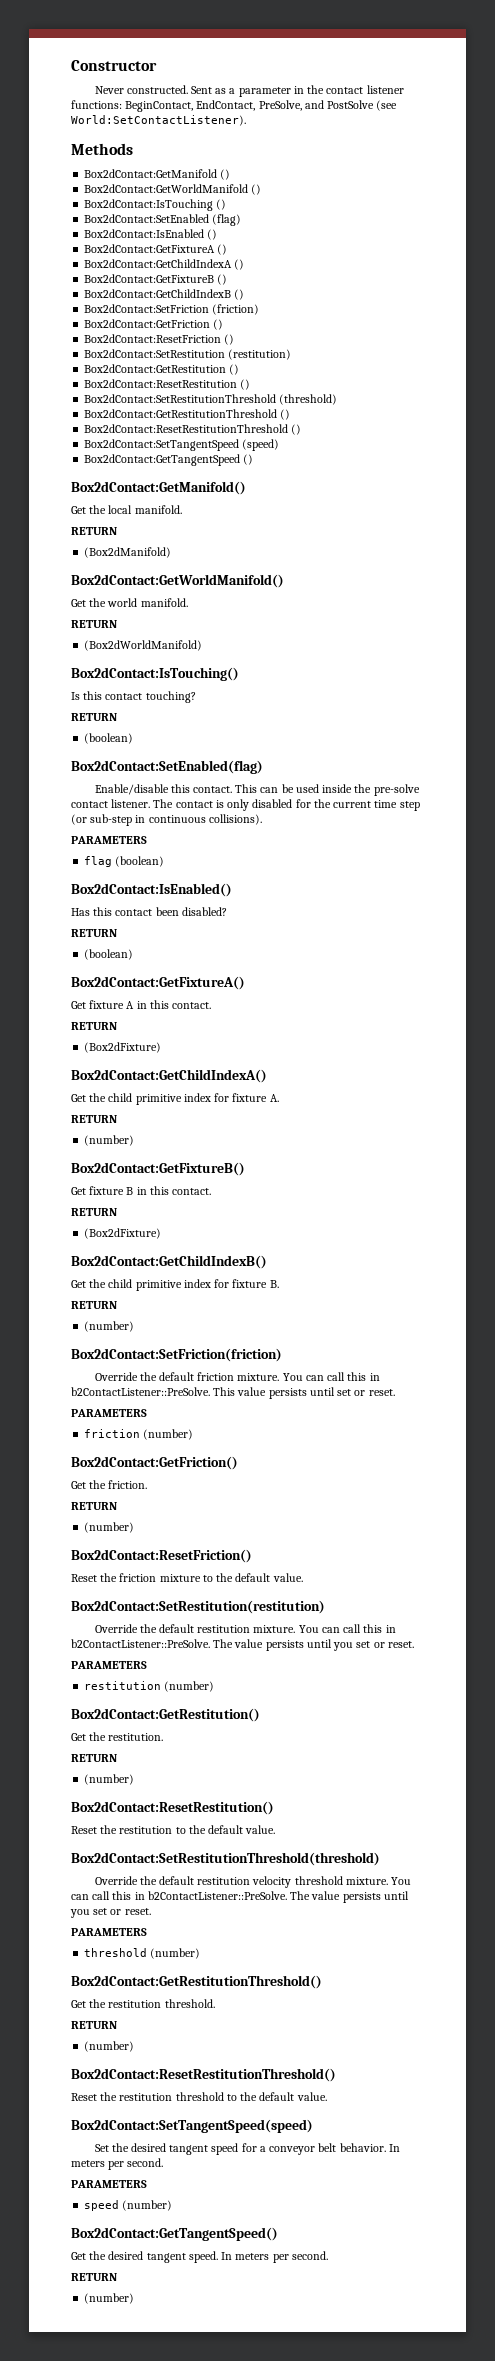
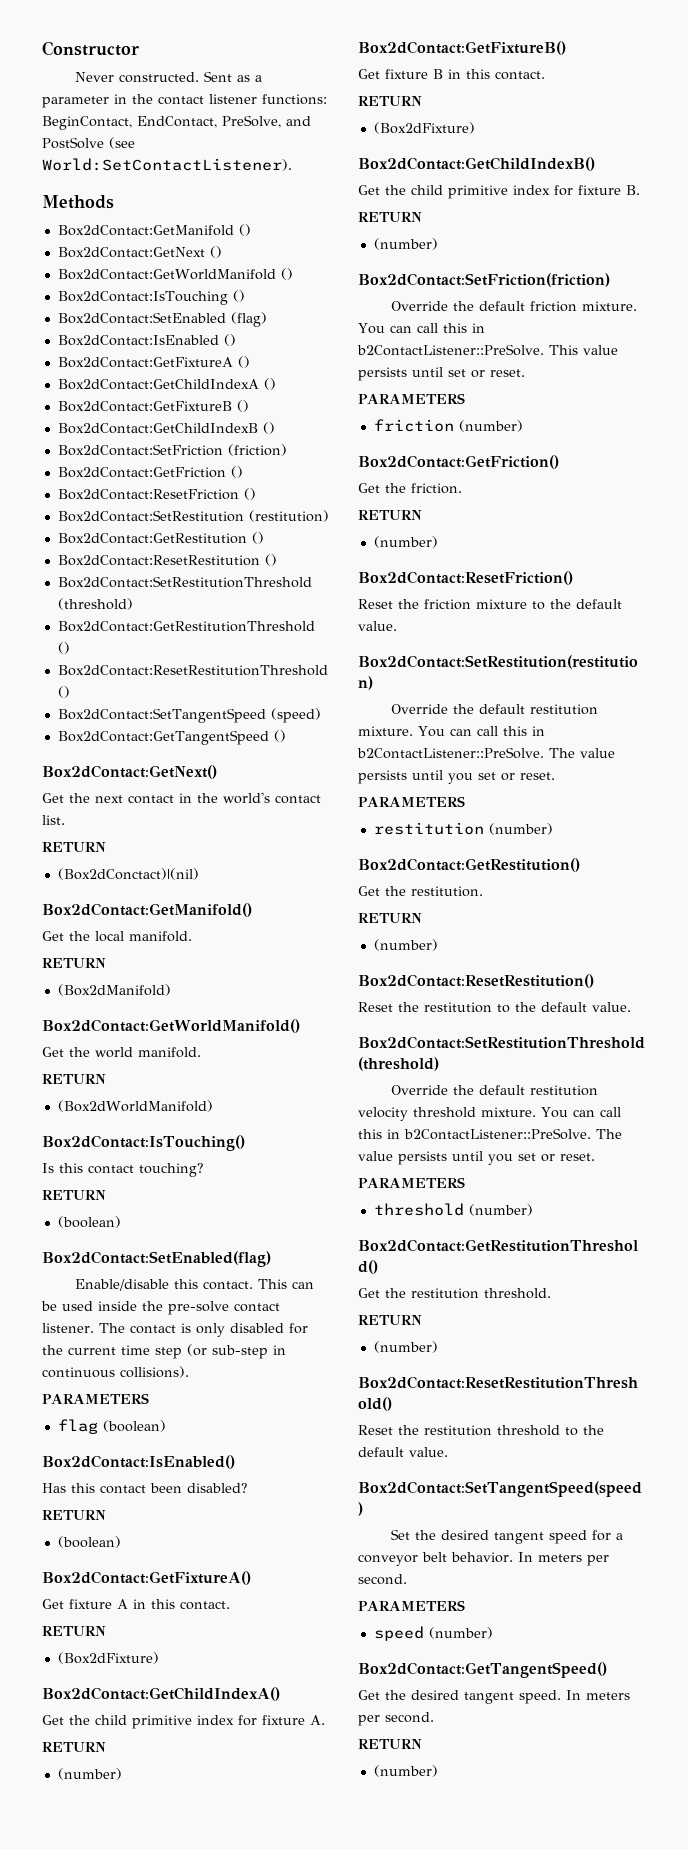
(231, 174) none -> [57,246,222,258] // Box2dContact:GetNext ()
(254, 459) none -> [42,765,217,779] [42,792,321,804] [42,815,65,825] [42,842,106,852] [57,868,199,880] // Box2dContact:GetNext() // Get the next contact in the world's contact list. // RETURN // (Box2dConctact)|(nil)

